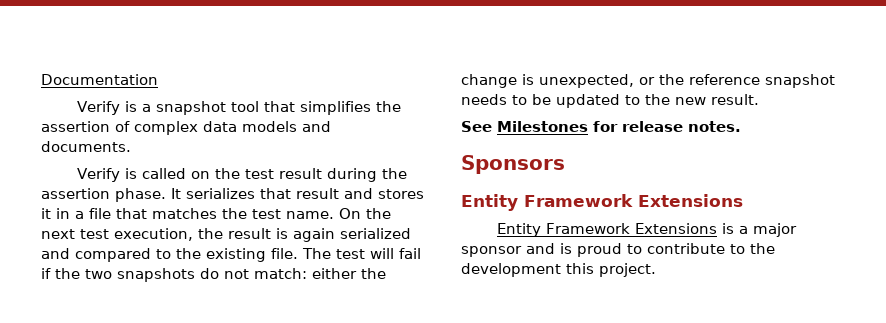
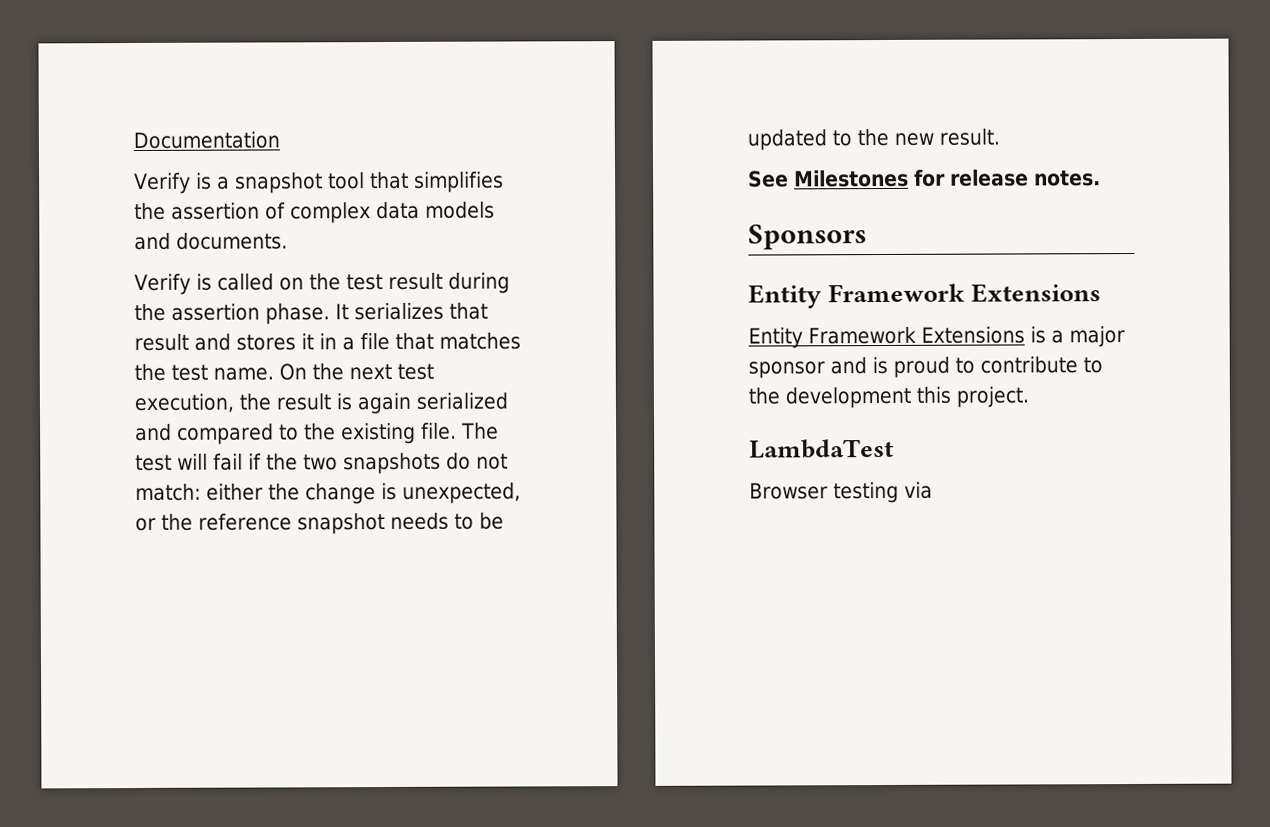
(656, 270) none -> [749,438,894,459] [749,481,933,504] // LambdaTest // Browser testing via

